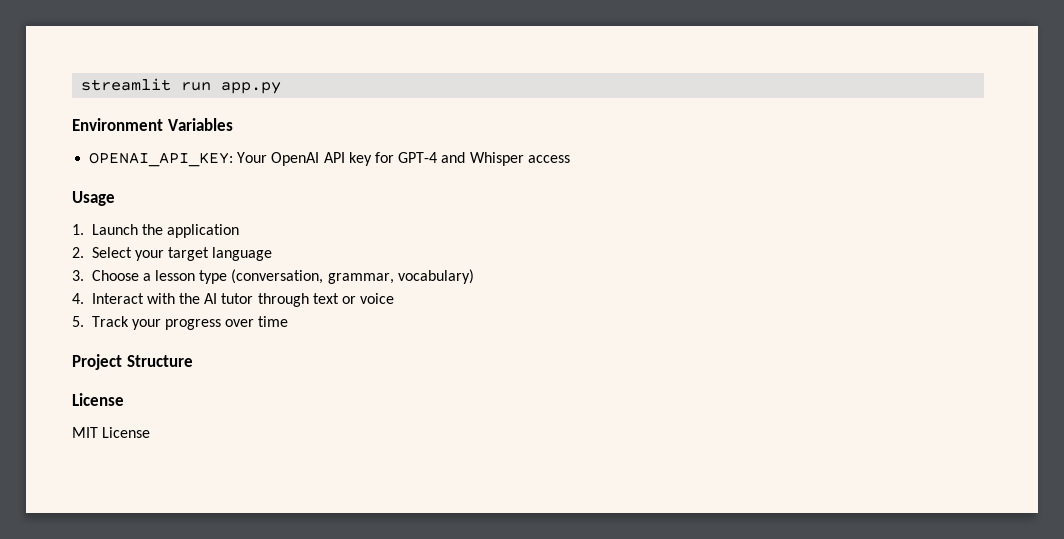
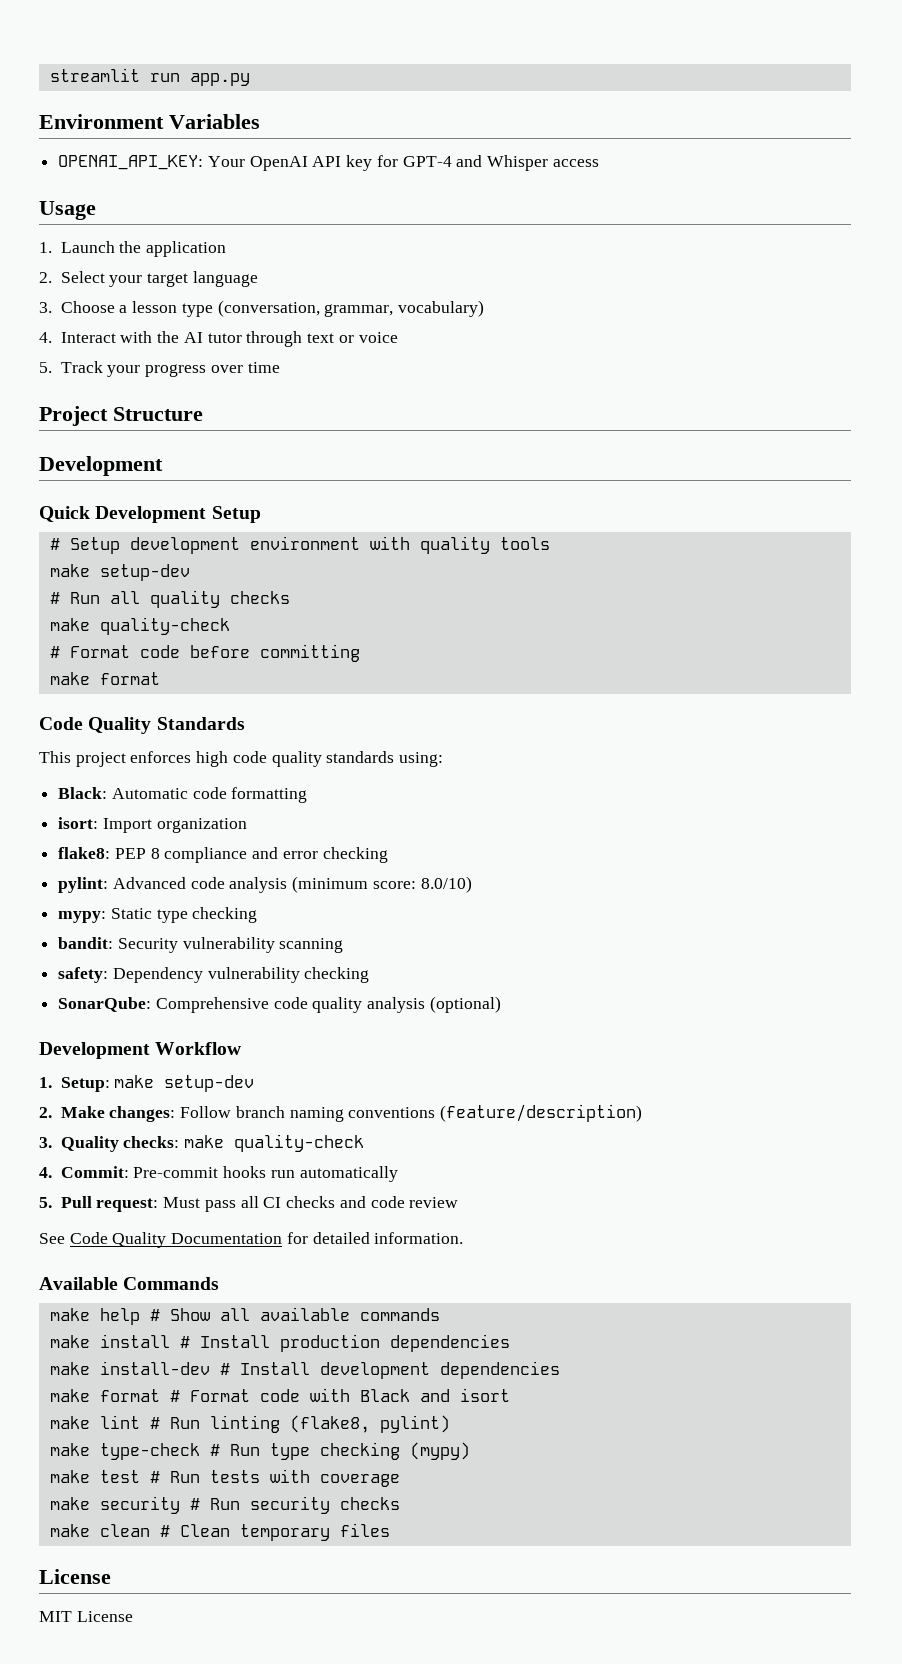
(193, 361) none -> [39,456,163,476] [39,506,261,523] [49,536,550,554] [49,564,190,581] [49,590,290,608] [49,617,230,635] [49,644,360,662] [49,672,160,685] [39,717,245,734] [39,751,444,767] [58,787,308,803] [58,817,247,833] [58,847,388,863] [58,876,472,893] [58,907,258,923] [58,937,344,953] [58,967,370,983] [58,996,501,1013] [39,1042,242,1059] [39,1075,255,1092] [39,1104,643,1122] [39,1134,365,1152] [39,1166,398,1182] [39,1196,459,1212] [39,1232,464,1248] [39,1277,220,1290] [49,1307,440,1325] [49,1334,510,1352] [49,1361,560,1379] [49,1388,510,1402] [49,1415,450,1433] [49,1442,470,1460] [49,1469,400,1487] [49,1496,400,1514] [49,1523,390,1541] // Development // Quick Development Setup // # Setup development environment with quality tools // make setup-dev // # Run all quality checks // make quality-check // # Format code before committing // make format // Code Quality Standards // This project enforces high code quality standards using: // Black: Automatic code formatting // isort: Import organization // flake8: PEP 8 compliance and error checking // pylint: Advanced code analysis (minimum score: 8.0/10) // mypy: Static type checking // bandit: Security vulnerability scanning // safety: Dependency vulnerability checking // SonarQube: Comprehensive code quality analysis (optional) // Development Workflow // 1. Setup: make setup-dev // 2. Make changes: Follow branch naming conventions (feature/description) // 3. Quality checks: make quality-check // 4. Commit: Pre-commit hooks run automatically // 5. Pull request: Must pass all CI checks and code review // See Code Quality Documentation for detailed information. // Available Commands // make help # Show all available commands // make install # Install production dependencies // make install-dev # Install development dependencies // make format # Format code with Black and isort // make lint # Run linting (flake8, pylint) // make type-check # Run type checking (mypy) // make test # Run tests with coverage // make security # Run security checks // make clean # Clean temporary files

